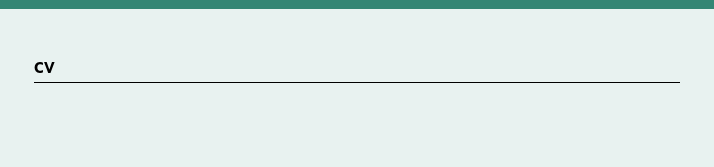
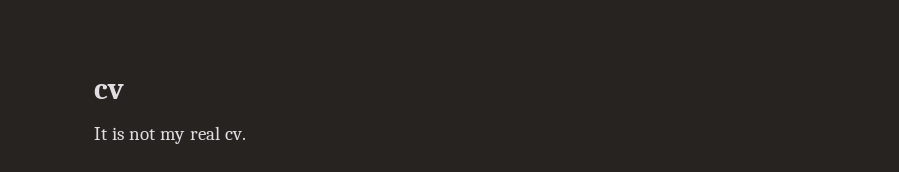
(55, 67) none -> [94,126,246,144] // It is not my real cv.

